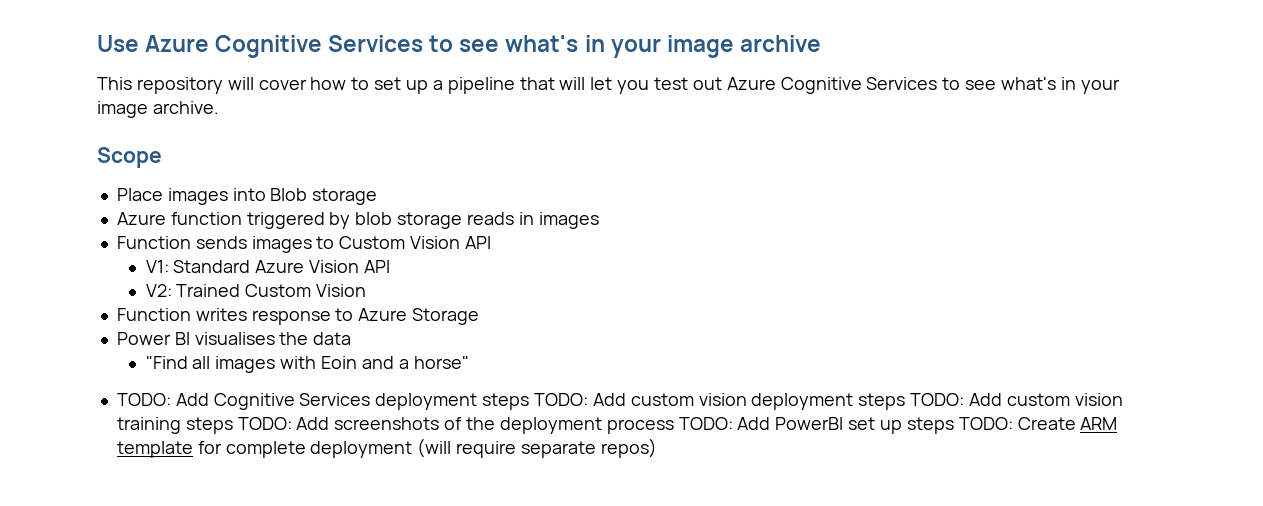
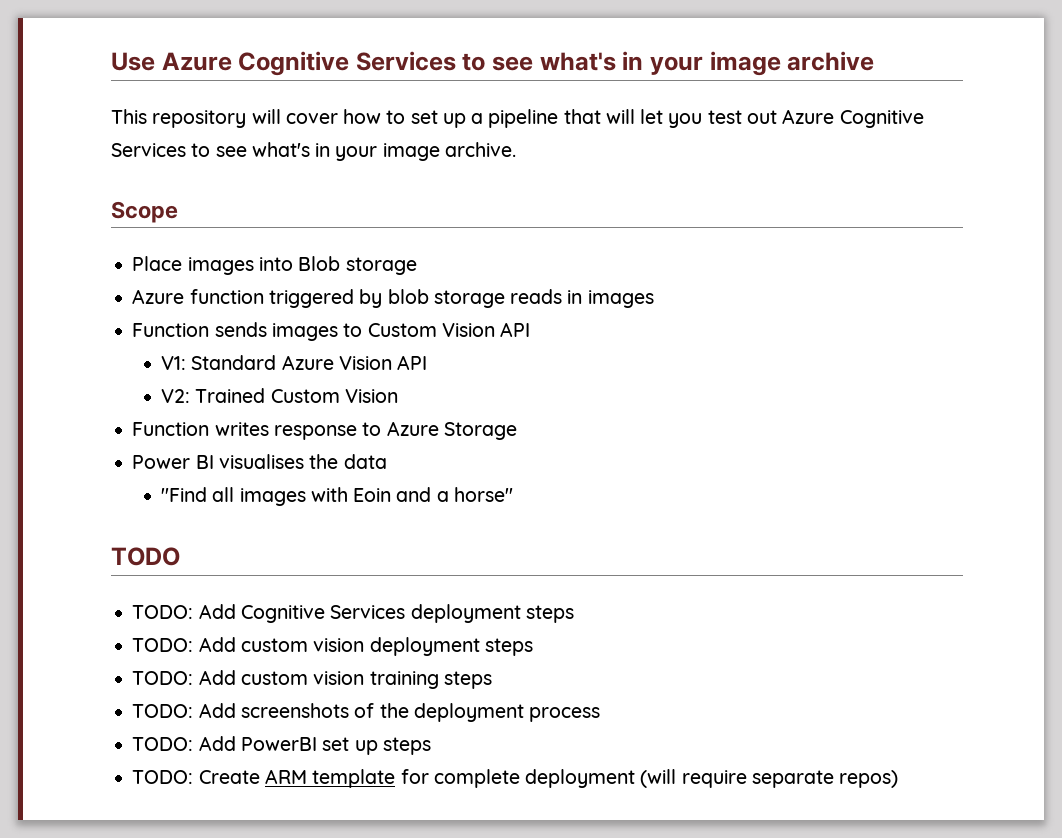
(469, 362) none -> [111,547,180,566] // TODO
(530, 401) none -> (574, 614) //
(906, 401) none -> (533, 647) //
(233, 425) none -> (492, 680) //
(674, 426) none -> (601, 714) //
(954, 425) none -> (431, 746) //

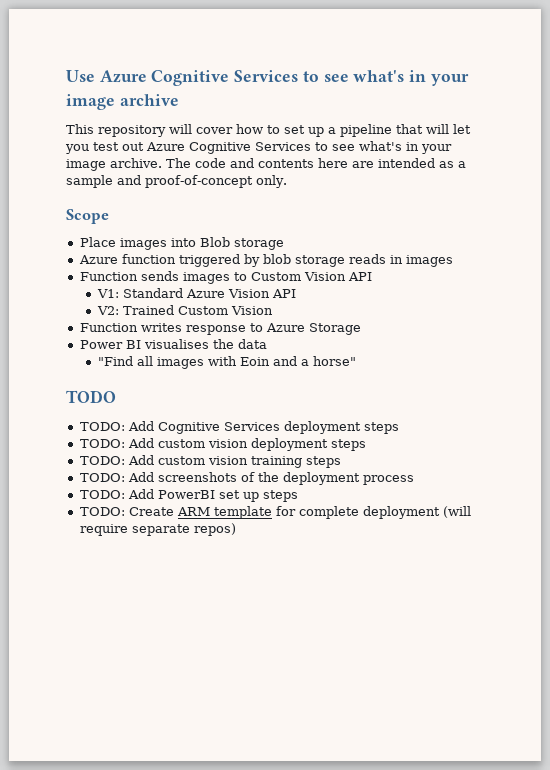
(516, 149) none -> [166,158,466,168] [66,175,287,188] The code and contents here are intended as a sample and proof-of-concept only.

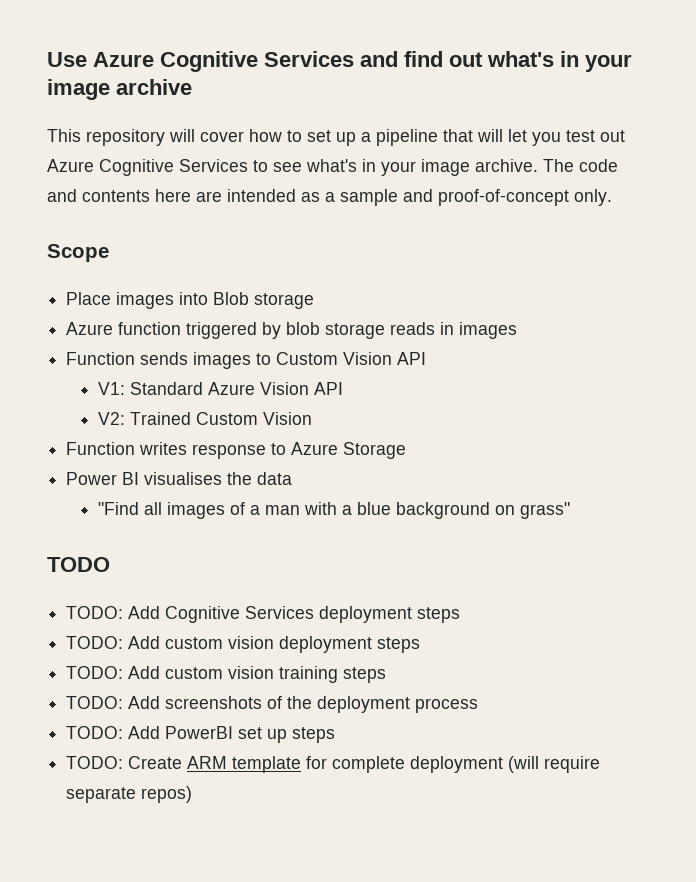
[302,71,349,82] to see -> [360,51,483,67] and find out
[207,356,356,366] with Eoin and a horse" -> [229,502,570,519] of a man with a blue background on grass"

